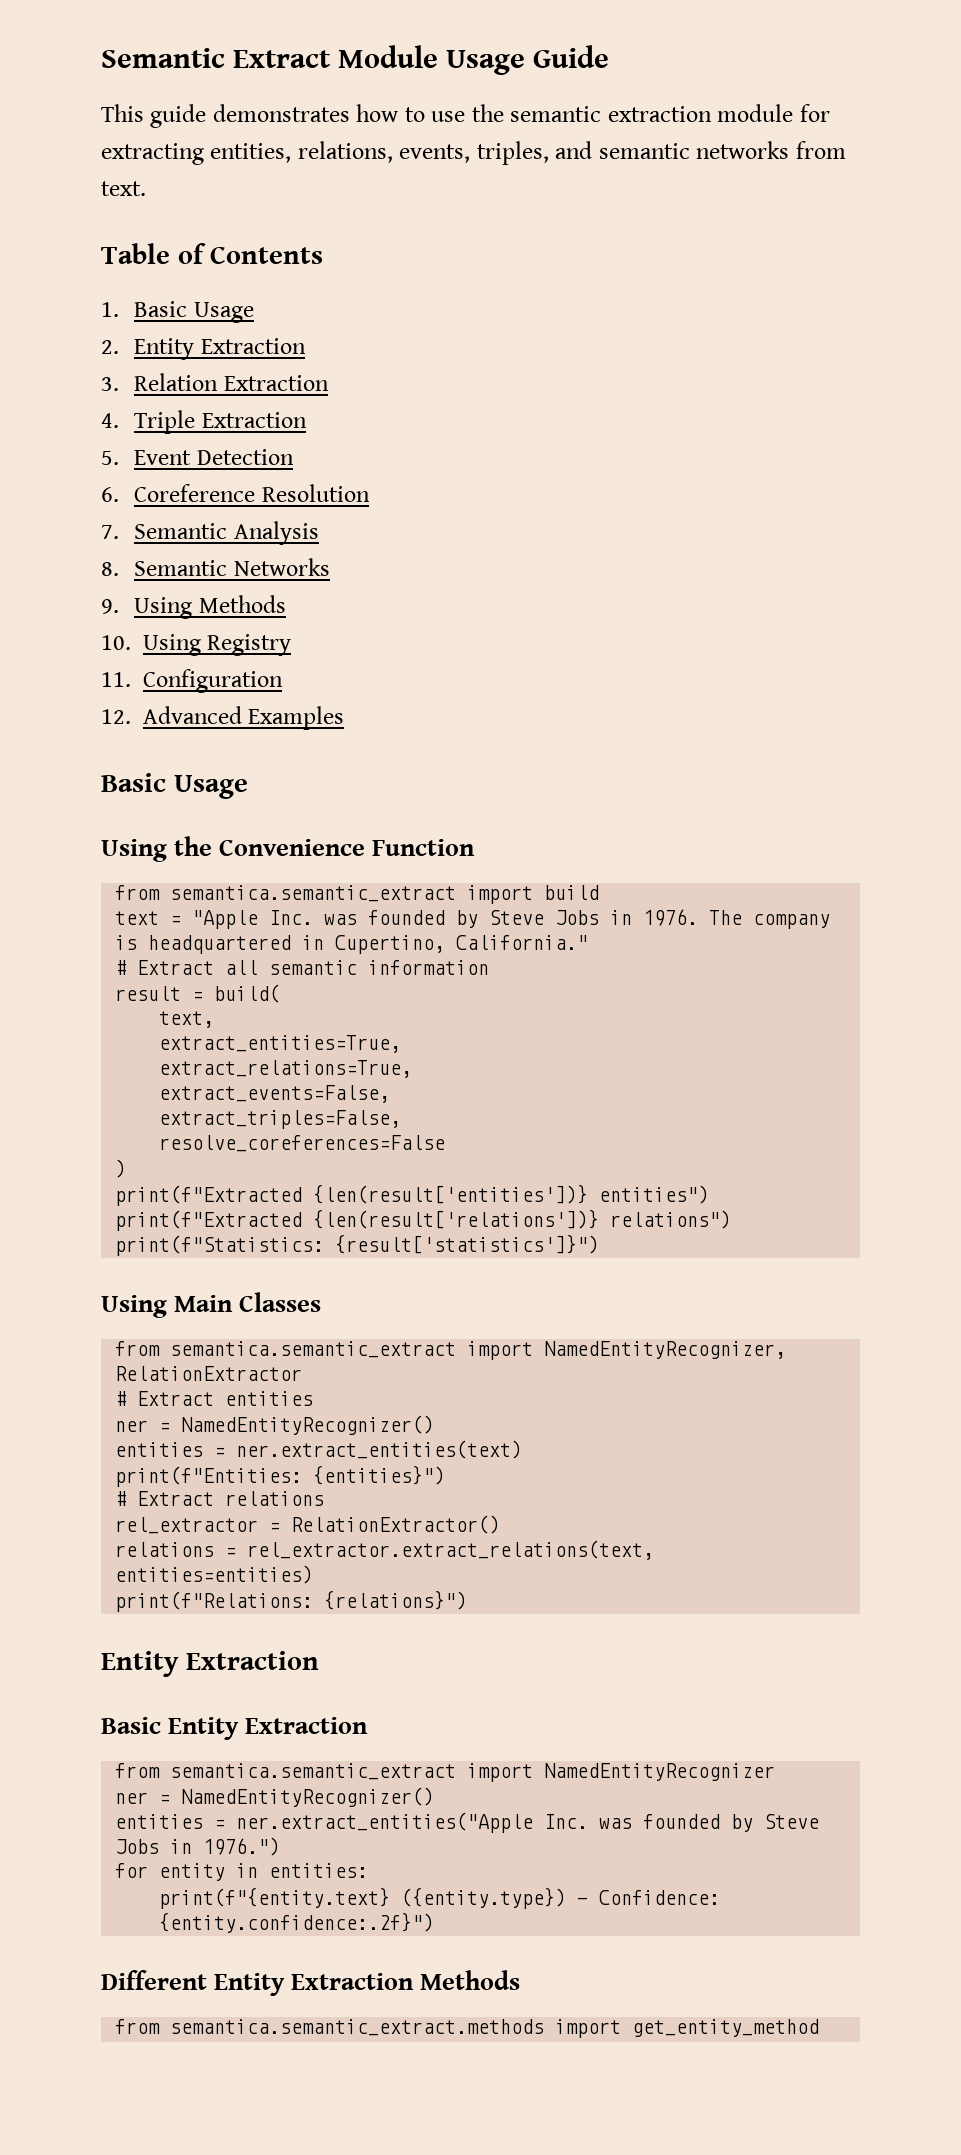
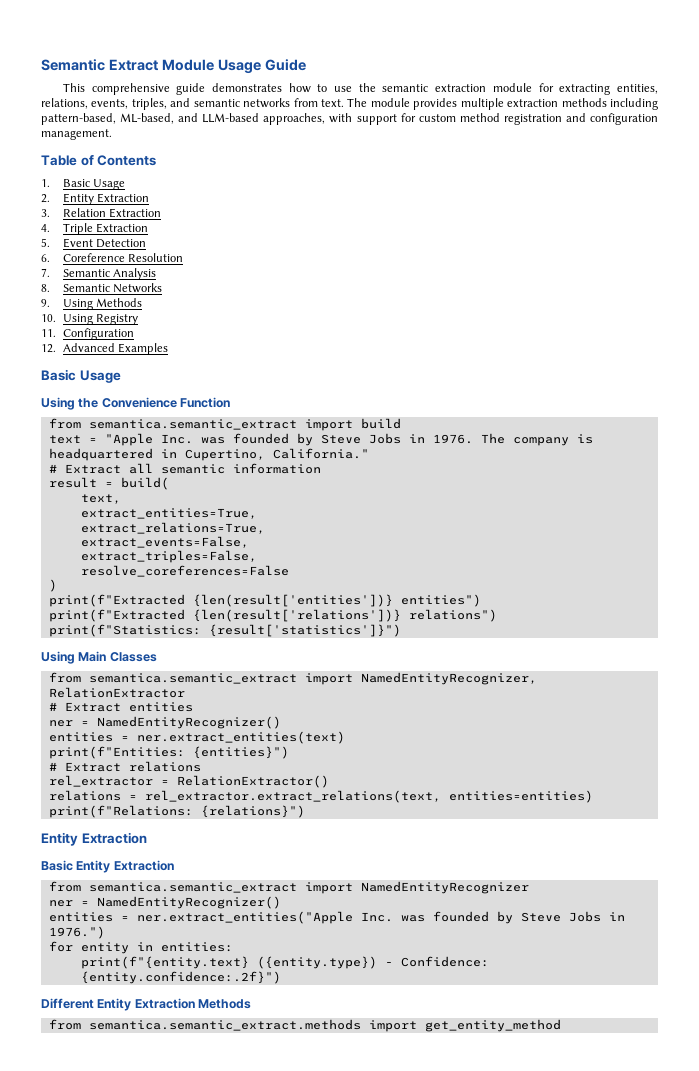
(144, 113) none -> [91,83,170,95] comprehensive
(146, 188) none -> [347,98,659,110] [41,113,658,125] [41,129,112,140] The module provides multiple extraction methods including pattern-based, ML-based, and LLM-based approaches, with support for custom method registration and configuration management.

